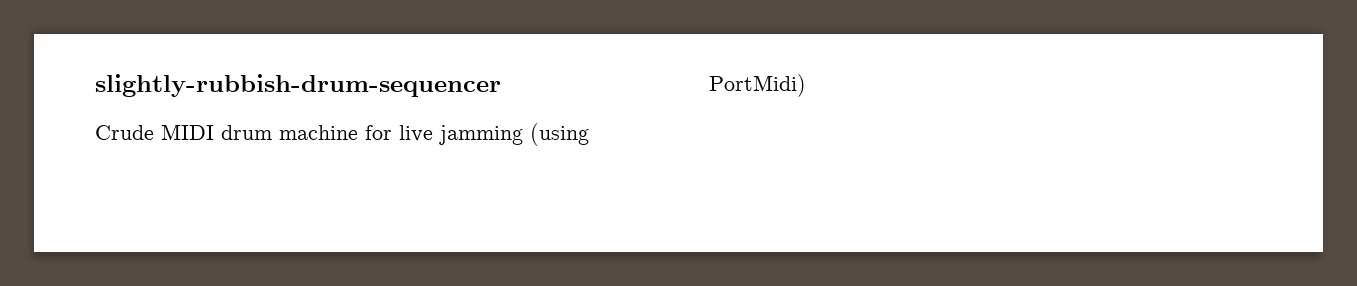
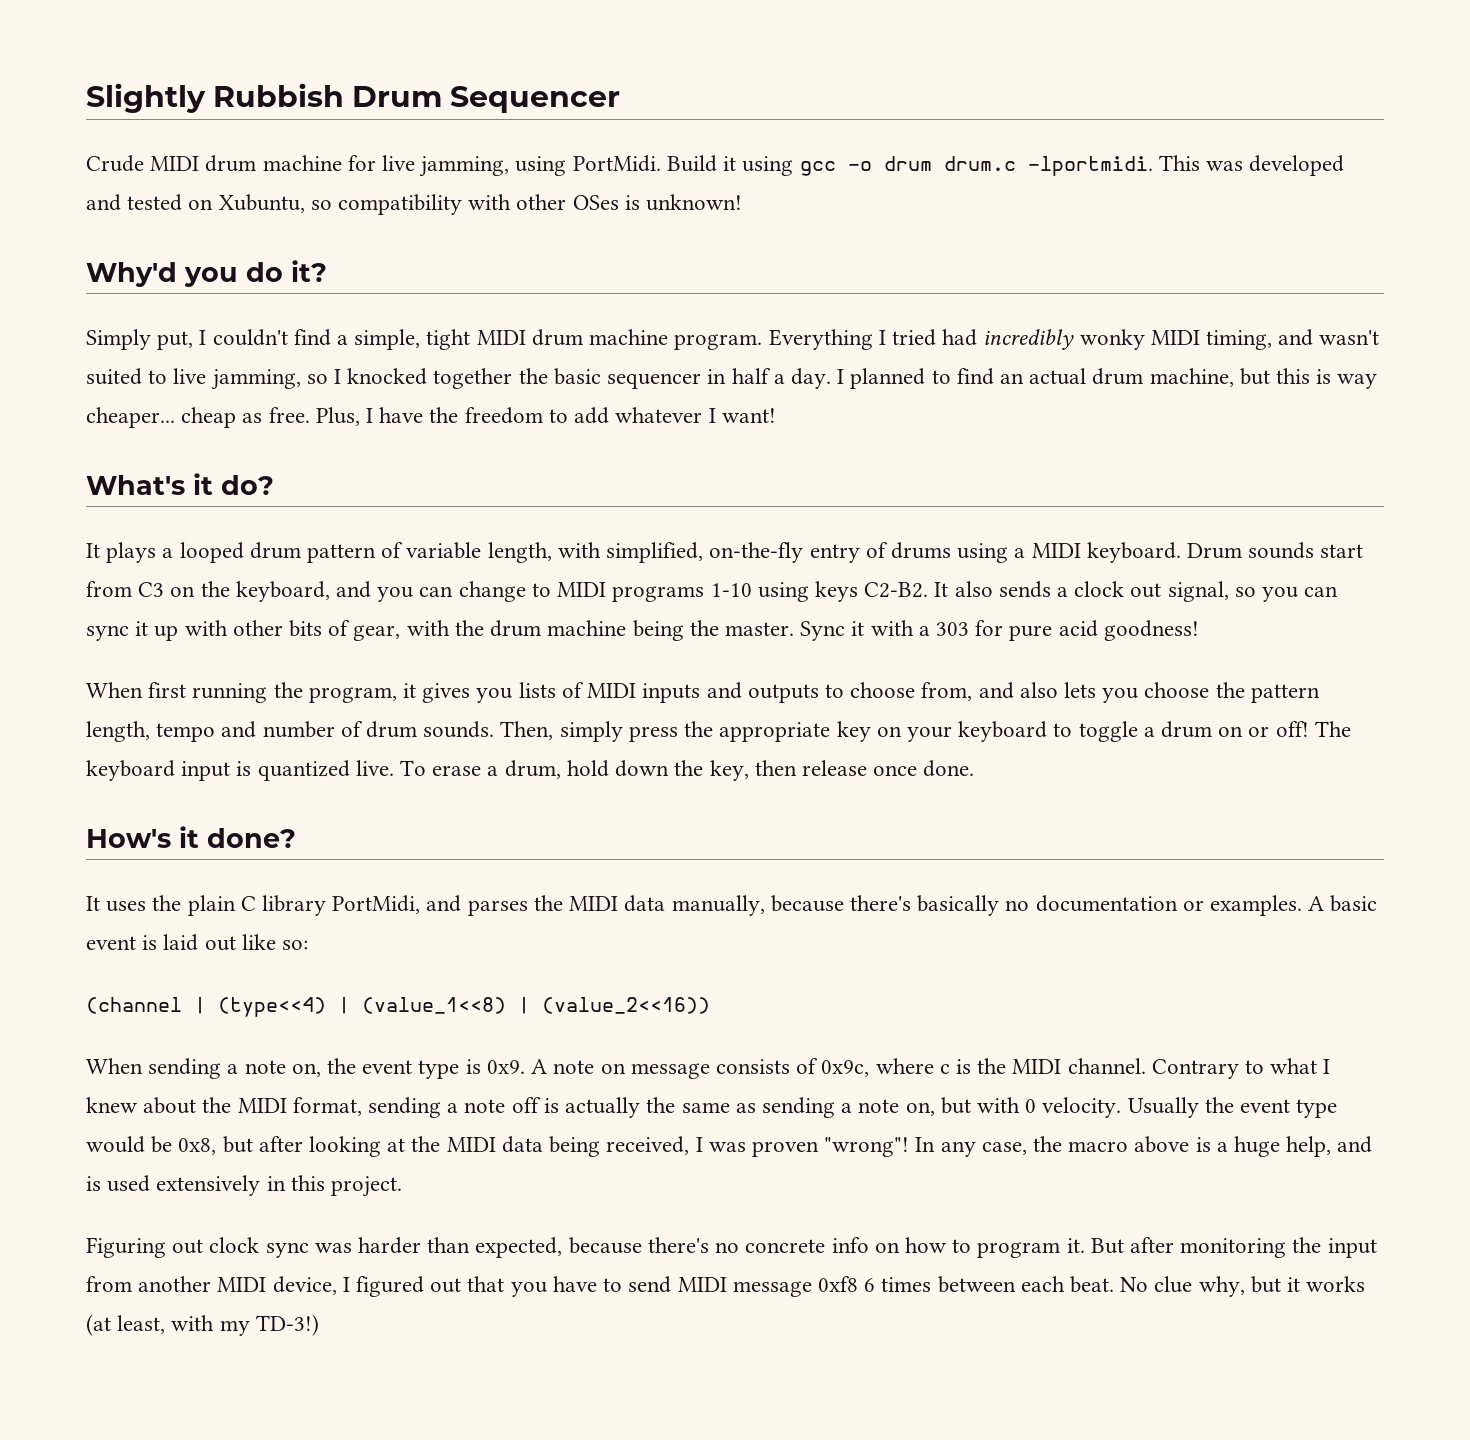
[95,74,501,97] slightly-rubbish-drum-sequencer -> [86,83,621,113] Slightly Rubbish Drum Sequencer
[439,123,589,146] [709,74,806,97] jamming (using PortMidi) -> [419,155,1345,177] [86,194,743,215] [86,260,327,287] [86,329,1380,350] [86,368,1378,390] [86,407,776,428] [86,473,274,495] [86,542,1364,563] [86,581,1339,602] [86,620,1199,641] [86,682,1320,703] [86,721,1351,742] [86,760,975,781] [86,826,296,848] [86,895,1378,916] [86,934,309,951] [86,997,710,1017] [86,1058,1331,1079] [86,1097,1338,1118] [86,1136,1373,1157] [86,1175,403,1197] [86,1237,1377,1258] [86,1276,1366,1297] [86,1314,319,1336] jamming, using PortMidi. Build it using gcc -o drum drum.c -lportmidi. This was developed and tested on Xubuntu, so compatibility with other OSes is unknown! // Why'd you do it? // Simply put, I couldn't find a simple, tight MIDI drum machine program. Everything I tried had incredibly wonky MIDI timing, and wasn't suited to live jamming, so I knocked together the basic sequencer in half a day. I planned to find an actual drum machine, but this is way cheaper... cheap as free. Plus, I have the freedom to add whatever I want! // What's it do? // It plays a looped drum pattern of variable length, with simplified, on-the-fly entry of drums using a MIDI keyboard. Drum sounds start from C3 on the keyboard, and you can change to MIDI programs 1-10 using keys C2-B2. It also sends a clock out signal, so you can sync it up with other bits of gear, with the drum machine being the master. Sync it with a 303 for pure acid goodness! // When first running the program, it gives you lists of MIDI inputs and outputs to choose from, and also lets you choose the pattern length, tempo and number of drum sounds. Then, simply press the appropriate key on your keyboard to toggle a drum on or off! The keyboard input is quantized live. To erase a drum, hold down the key, then release once done. // How's it done? // It uses the plain C library PortMidi, and parses the MIDI data manually, because there's basically no documentation or examples. A basic event is laid out like so: // (channel | (type<<4) | (value_1<<8) | (value_2<<16)) // When sending a note on, the event type is 0x9. A note on message consists of 0x9c, where c is the MIDI channel. Contrary to what I knew about the MIDI format, sending a note off is actually the same as sending a note on, but with 0 velocity. Usually the event type would be 0x8, but after looking at the MIDI data being received, I was proven "wrong"! In any case, the macro above is a huge help, and is used extensively in this project. // Figuring out clock sync was harder than expected, because there's no concrete info on how to program it. But after monitoring the input from another MIDI device, I figured out that you have to send MIDI message 0xf8 6 times between each beat. No clue why, but it works (at least, with my TD-3!)

